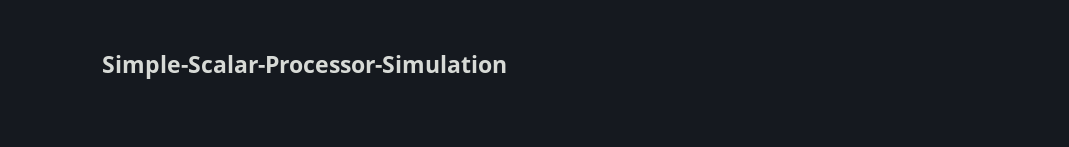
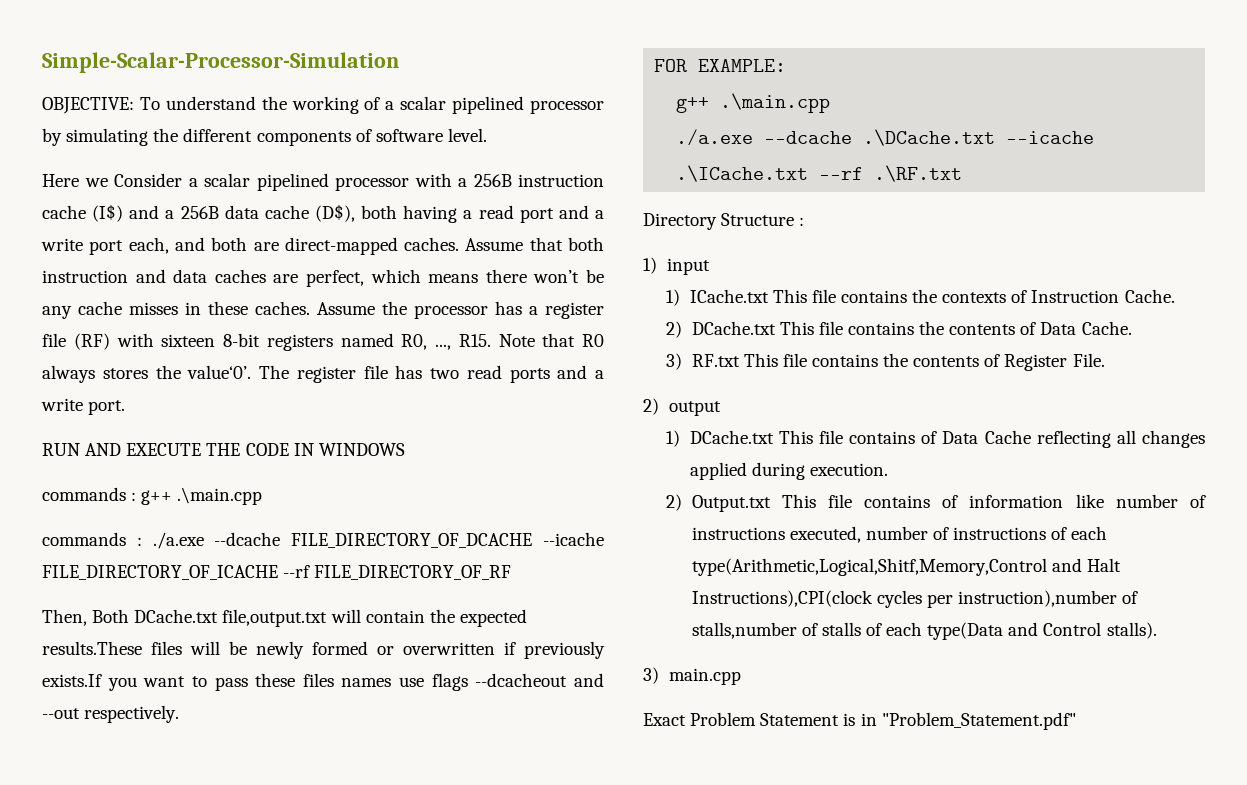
(507, 67) none -> [42,96,605,114] [42,128,487,146] [42,173,604,191] [42,204,605,223] [41,237,604,255] [42,269,605,287] [42,301,604,319] [42,333,604,351] [42,365,604,383] [41,398,126,415] [42,443,405,456] [42,487,263,505] [42,532,604,549] [42,565,512,580] [42,609,527,627] [42,641,605,659] [42,673,604,691] [42,705,180,723] [654,59,787,72] [676,93,831,113] [676,129,1095,146] [676,165,963,182] [643,213,805,230] [643,257,710,275] [666,289,1175,306] [666,321,1132,338] [666,353,1105,371] [643,398,721,416] [666,430,1205,448] [689,462,888,480] [666,494,1206,512] [691,526,1108,543] [691,558,1121,576] [691,590,1139,608] [691,622,1157,640] [643,667,741,685] [643,712,1076,730] // OBJECTIVE: To understand the working of a scalar pipelined processor by simulating the different components of software level. // Here we Consider a scalar pipelined processor with a 256B instruction cache (I$) and a 256B data cache (D$), both having a read port and a write port each, and both are direct-mapped caches. Assume that both instruction and data caches are perfect, which means there won’t be any cache misses in these caches. Assume the processor has a register file (RF) with sixteen 8-bit registers named R0, ..., R15. Note that R0 always stores the value‘0’. The register file has two read ports and a write port. // RUN AND EXECUTE THE CODE IN WINDOWS // commands : g++ .\main.cpp // commands : ./a.exe --dcache FILE_DIRECTORY_OF_DCACHE --icache FILE_DIRECTORY_OF_ICACHE --rf FILE_DIRECTORY_OF_RF // Then, Both DCache.txt file,output.txt will contain the expected results.These files will be newly formed or overwritten if previously exists.If you want to pass these files names use flags --dcacheout and --out respectively. // FOR EXAMPLE: // g++ .\main.cpp // ./a.exe --dcache .\DCache.txt --icache .\ICache.txt --rf .\RF.txt // Directory Structure : // 1) input // 1) ICache.txt This file contains the contexts of Instruction Cache. // 2) DCache.txt This file contains the contents of Data Cache. // 3) RF.txt This file contains the contents of Register File. // 2) output // 1) DCache.txt This file contains of Data Cache reflecting all changes applied during execution. // 2) Output.txt This file contains of information like number of instructions executed, number of instructions of each type(Arithmetic,Logical,Shitf,Memory,Control and Halt Instructions),CPI(clock cycles per instruction),number of stalls,number of stalls of each type(Data and Control stalls). // 3) main.cpp // Exact Problem Statement is in "Problem_Statement.pdf"

